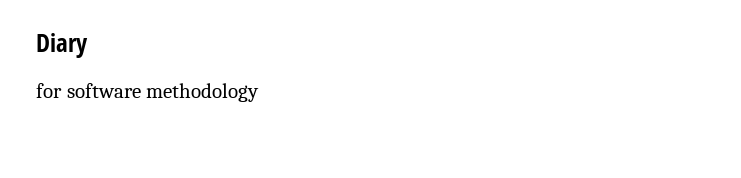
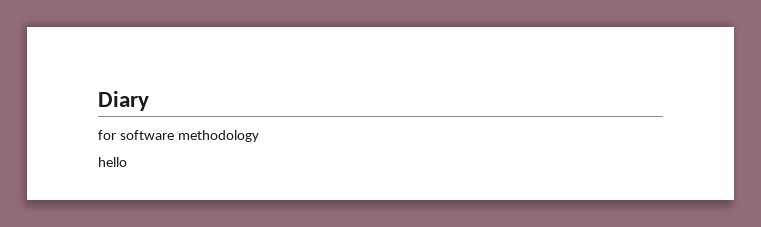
(260, 92) none -> [98,157,127,167] // hello

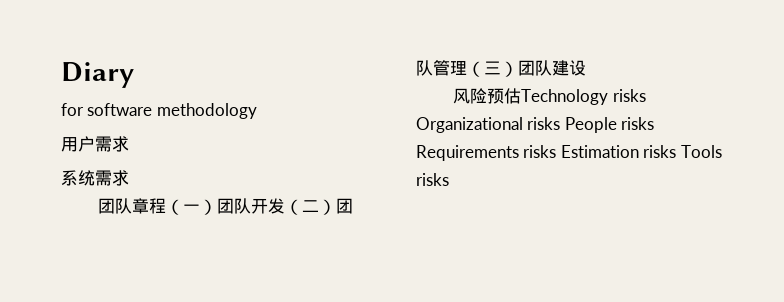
[98,157,127,167] hello -> [61,136,129,152] [61,170,129,186] [98,198,354,215] [416,60,586,77] [453,88,646,105] [416,117,655,133] [416,145,722,161] [416,173,449,186] 用户需求 // 系统需求 // 团队章程（一）团队开发（二）团队管理（三）团队建设 // 风险预估Technology risks Organizational risks People risks Requirements risks Estimation risks Tools risks

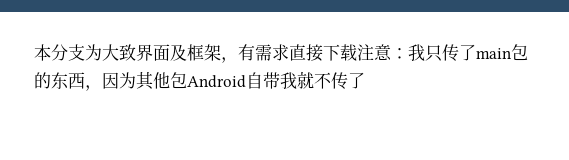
[61,62,134,88] [61,103,257,119] [61,136,129,152] [61,170,129,186] [98,198,354,215] [416,60,586,77] [453,88,646,105] [416,117,655,133] [416,145,722,161] [416,173,449,186] Diary // for software methodology // 用户需求 // 系统需求 // 团队章程（一）团队开发（二）团队管理（三）团队建设 // 风险预估Technology risks Organizational risks People risks Requirements risks Estimation risks Tools risks -> [34,44,528,63] [34,71,365,91] 本分支为大致界面及框架，有需求直接下载注意：我只传了main包的东西，因为其他包Android自带我就不传了

